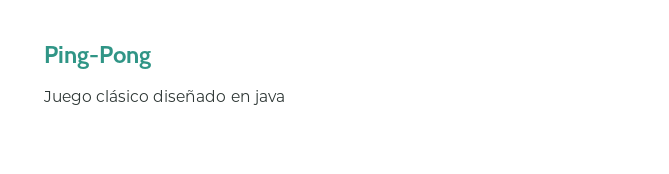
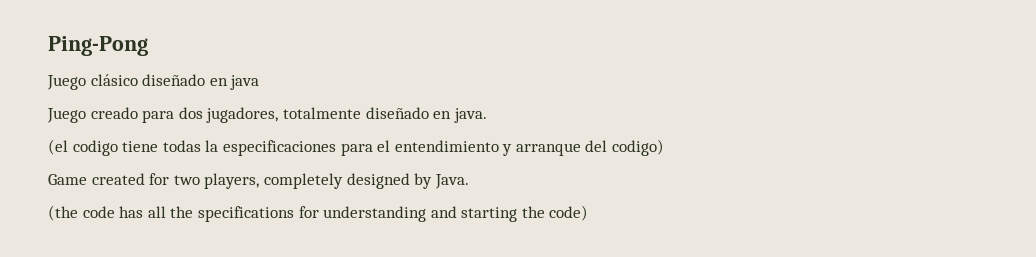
(285, 97) none -> [47,107,487,123] [48,139,665,156] [48,173,469,189] [48,205,589,222] // Juego creado para dos jugadores, totalmente diseñado en java. // (el codigo tiene todas la especificaciones para el entendimiento y arranque del codigo) // Game created for two players, completely designed by Java. // (the code has all the specifications for understanding and starting the code)

